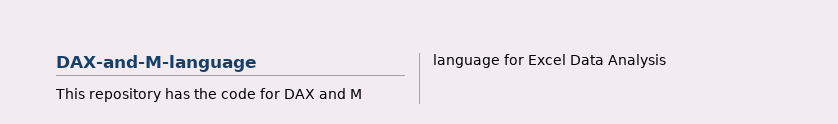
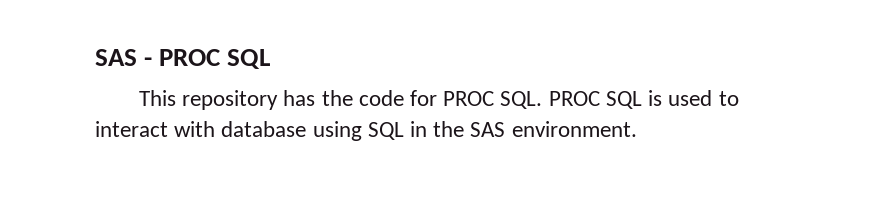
[56,55,257,72] DAX-and-M-language -> [95,49,271,69] SAS - PROC SQL
[284,88,362,99] [433,54,666,68] DAX and M language for Excel Data Analysis -> [443,90,739,109] [95,121,637,141] PROC SQL. PROC SQL is used to interact with database using SQL in the SAS environment.

